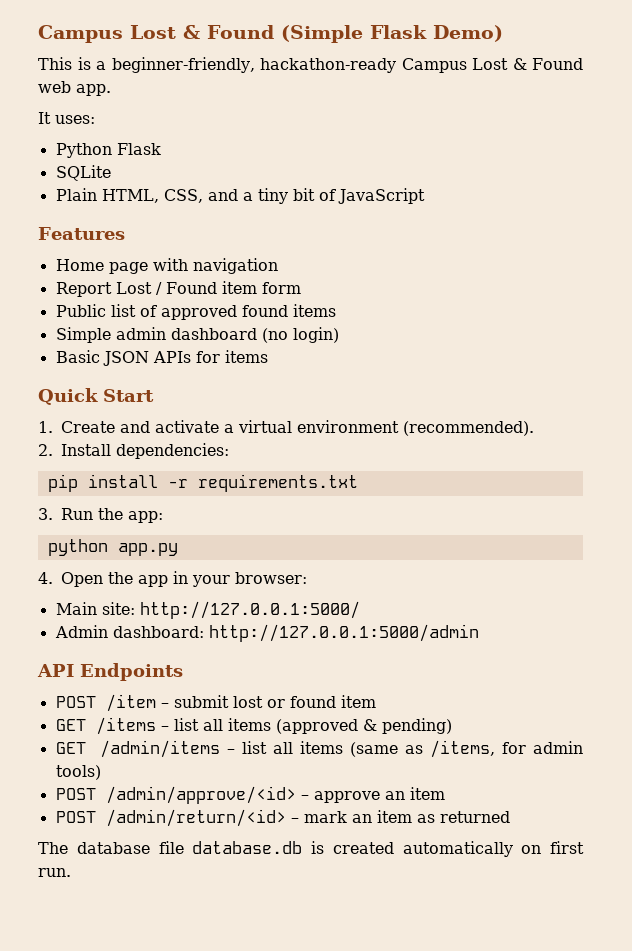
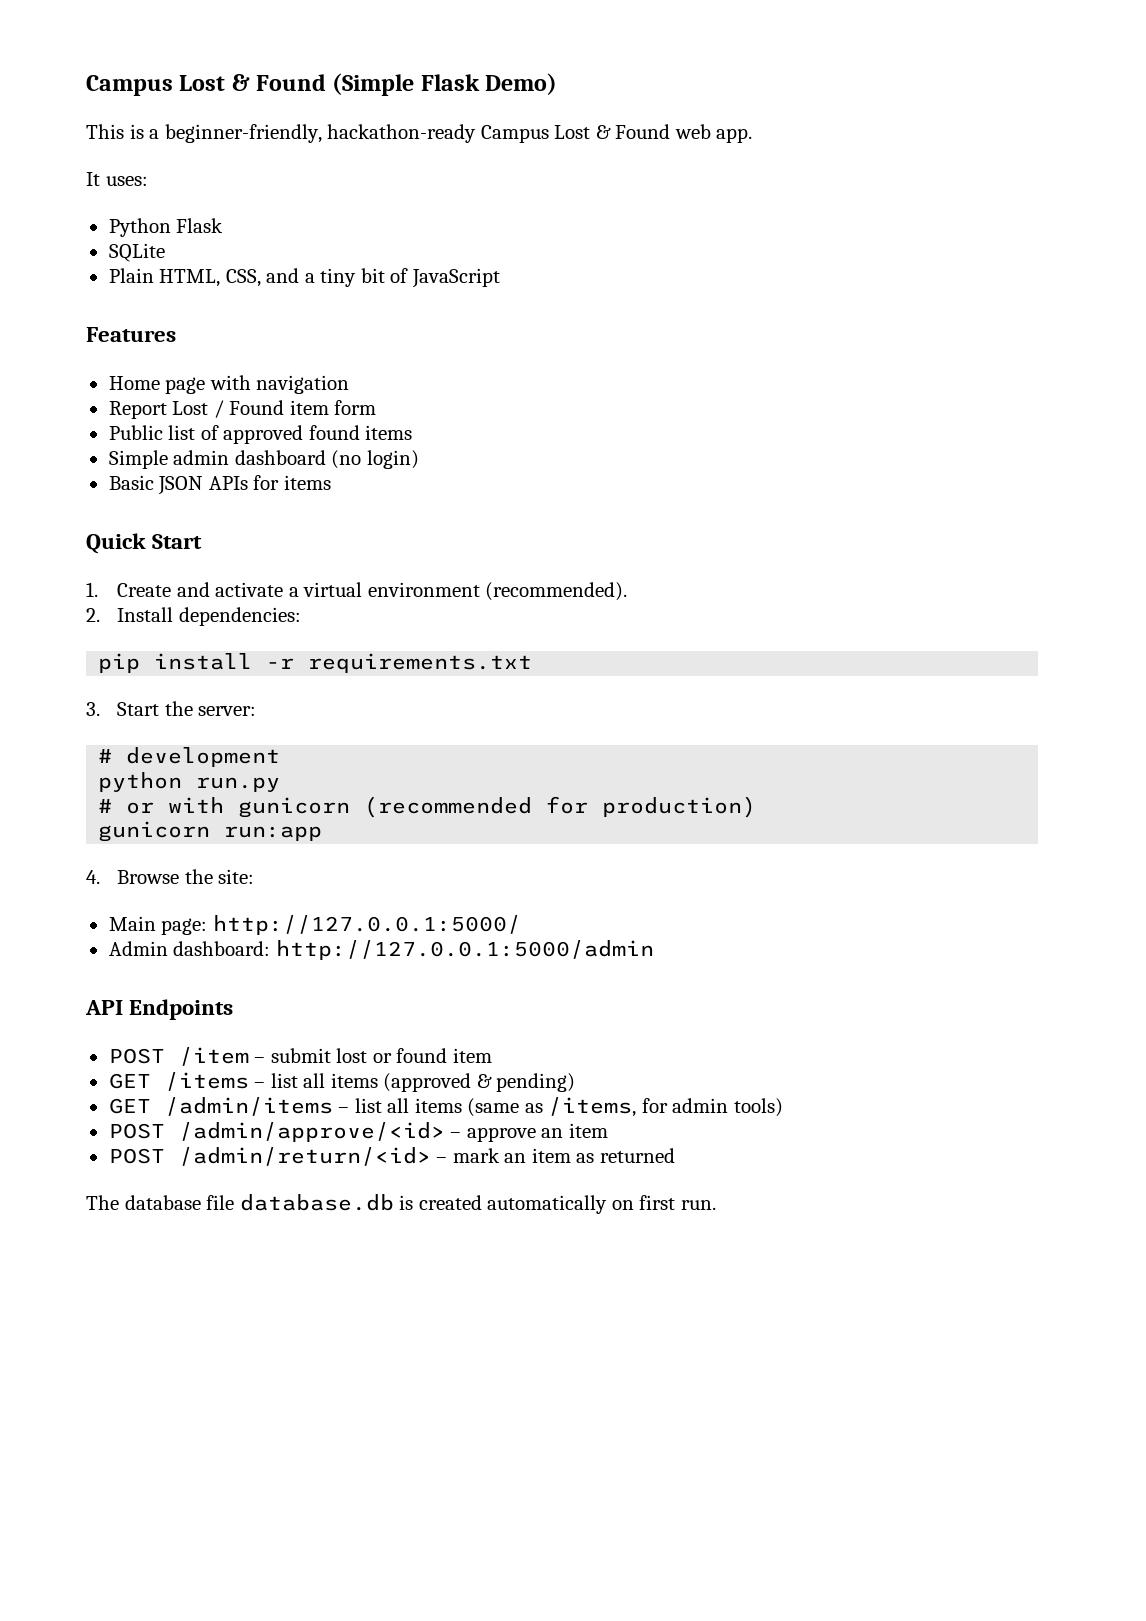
[61,508,164,523] [47,539,178,556] [38,571,308,587] Run the app: // python app.py // 4. Open the app in your browser: -> [116,701,257,716] [98,747,281,767] [98,772,281,792] [98,796,757,818] [98,821,323,842] [86,869,255,884] Start the server: // # development // python run.py // # or with gunicorn (recommended for production) // gunicorn run:app // 4. Browse the site:
[101,602,135,615] site: -> [161,918,208,935] page:

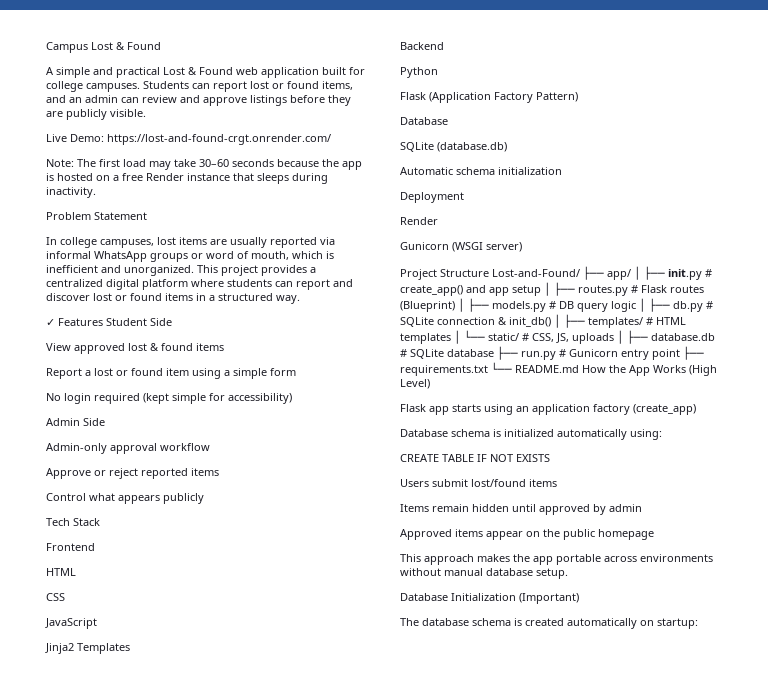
[86,73,558,96] [86,124,753,143] [86,172,148,186] [108,218,224,237] [108,243,165,262] [108,268,500,288] [86,327,176,342] [108,375,350,394] [108,400,377,419] [108,425,413,444] [108,450,419,469] [108,475,331,495] [86,533,203,554] [86,582,628,601] [86,607,301,626] [98,653,533,673] [86,701,257,716] [98,747,281,767] [98,772,281,792] [98,796,757,818] [98,821,323,842] [86,869,255,884] [108,915,521,935] [108,940,654,960] [85,999,234,1020] [108,1047,492,1066] [108,1072,576,1092] [108,1097,783,1117] [108,1122,608,1142] [108,1147,675,1166] Campus Lost & Found (Simple Flask Demo) // This is a beginner-friendly, hackathon-ready Campus Lost & Found web app. // It uses: // Python Flask // SQLite // Plain HTML, CSS, and a tiny bit of JavaScript // Features // Home page with navigation // Report Lost / Found item form // Public list of approved found items // Simple admin dashboard (no login) // Basic JSON APIs for items // Quick Start // 1. Create and activate a virtual environment (recommended). // 2. Install dependencies: // pip install -r requirements.txt // 3. Start the server: // # development // python run.py // # or with gunicorn (recommended for production) // gunicorn run:app // 4. Browse the site: // Main page: http://127.0.0.1:5000/ // Admin dashboard: http://127.0.0.1:5000/admin // API Endpoints // POST /item – submit lost or found item // GET /items – list all items (approved & pending) // GET /admin/items – list all items (same as /items, for admin tools) // POST /admin/approve/<id> – approve an item // POST /admin/return/<id> – mark an item as returned -> [46,42,161,53] [46,67,365,78] [46,81,353,92] [46,95,351,106] [46,109,146,120] [46,134,331,145] [46,159,362,170] [46,173,328,184] [46,187,96,198] [46,212,147,220] [46,237,335,248] [46,251,334,262] [46,265,316,276] [46,279,353,290] [46,293,300,304] [46,318,172,326] [46,343,224,354] [46,368,296,379] [46,393,292,404] [46,418,105,426] [46,443,210,454] [46,468,219,479] [46,493,204,504] [46,518,100,526] [46,543,95,551] [46,568,76,576] [46,593,65,601] [45,618,97,629] [45,643,130,654] [400,42,444,50] [400,67,438,78] [400,92,578,103] [400,117,448,125] [400,142,507,152] [400,167,562,175] [400,192,464,203] [400,217,438,225] [400,242,522,252] [400,266,712,280] [400,282,704,296] [400,298,713,312] [400,314,686,328] [400,330,715,344] [400,346,704,360] [400,362,717,376] [400,379,430,389] [400,404,696,415] [400,429,662,440] [400,454,550,462] [400,479,557,487] [400,504,642,515] [400,529,654,540] [400,554,713,565] [400,568,568,579] [400,593,579,604] Campus Lost & Found // A simple and practical Lost & Found web application built for college campuses. Students can report lost or found items, and an admin can review and approve listings before they are publicly visible. // Live Demo: https://lost-and-found-crgt.onrender.com/ // Note: The first load may take 30–60 seconds because the app is hosted on a free Render instance that sleeps during inactivity. // Problem Statement // In college campuses, lost items are usually reported via informal WhatsApp groups or word of mouth, which is inefficient and unorganized. This project provides a centralized digital platform where students can report and discover lost or found items in a structured way. // ✓ Features Student Side // View approved lost & found items // Report a lost or found item using a simple form // No login required (kept simple for accessibility) // Admin Side // Admin-only approval workflow // Approve or reject reported items // Control what appears publicly // Tech Stack // Frontend // HTML // CSS // JavaScript // Jinja2 Templates // Backend // Python // Flask (Application Factory Pattern) // Database // SQLite (database.db) // Automatic schema initialization // Deployment // Render // Gunicorn (WSGI server) // Project Structure Lost-and-Found/ ├── app/ │ ├── init.py # create_app() and app setup │ ├── routes.py # Flask routes (Blueprint) │ ├── models.py # DB query logic │ ├── db.py # SQLite connection & init_db() │ ├── templates/ # HTML templates │ └── static/ # CSS, JS, uploads │ ├── database.db # SQLite database ├── run.py # Gunicorn entry point ├── requirements.txt └── README.md How the App Works (High Level) // Flask app starts using an application factory (create_app) // Database schema is initialized automatically using: // CREATE TABLE IF NOT EXISTS // Users submit lost/found items // Items remain hidden until approved by admin // Approved items appear on the public homepage // This approach makes the app portable across environments without manual database setup. // Database Initialization (Important)
[206,1194,394,1211] file database.db -> [472,618,511,626] schema
[639,1195,716,1210] first run. -> [657,618,698,629] startup:

